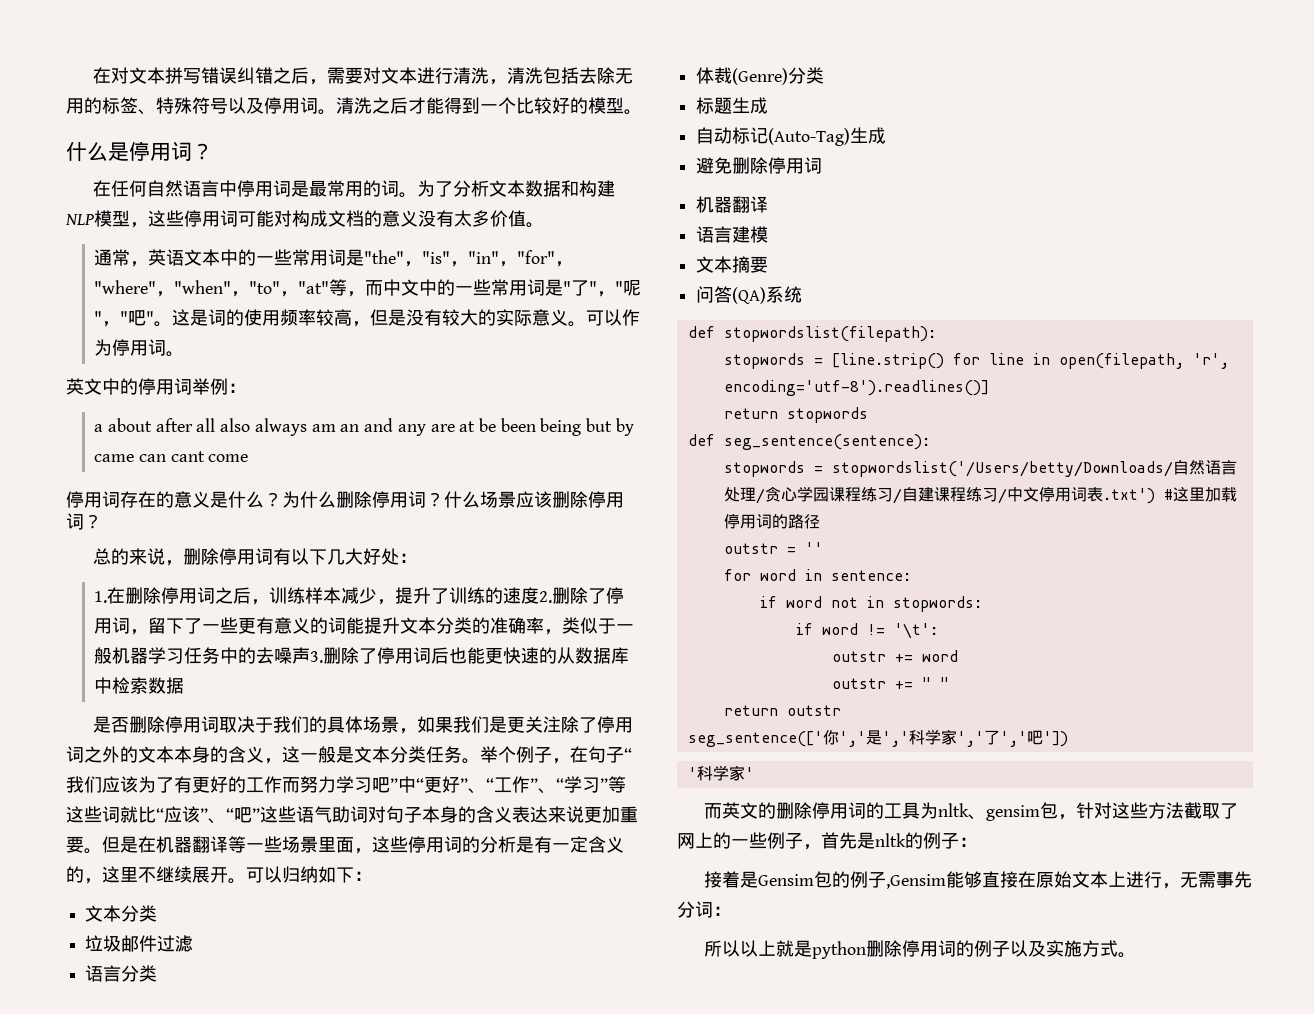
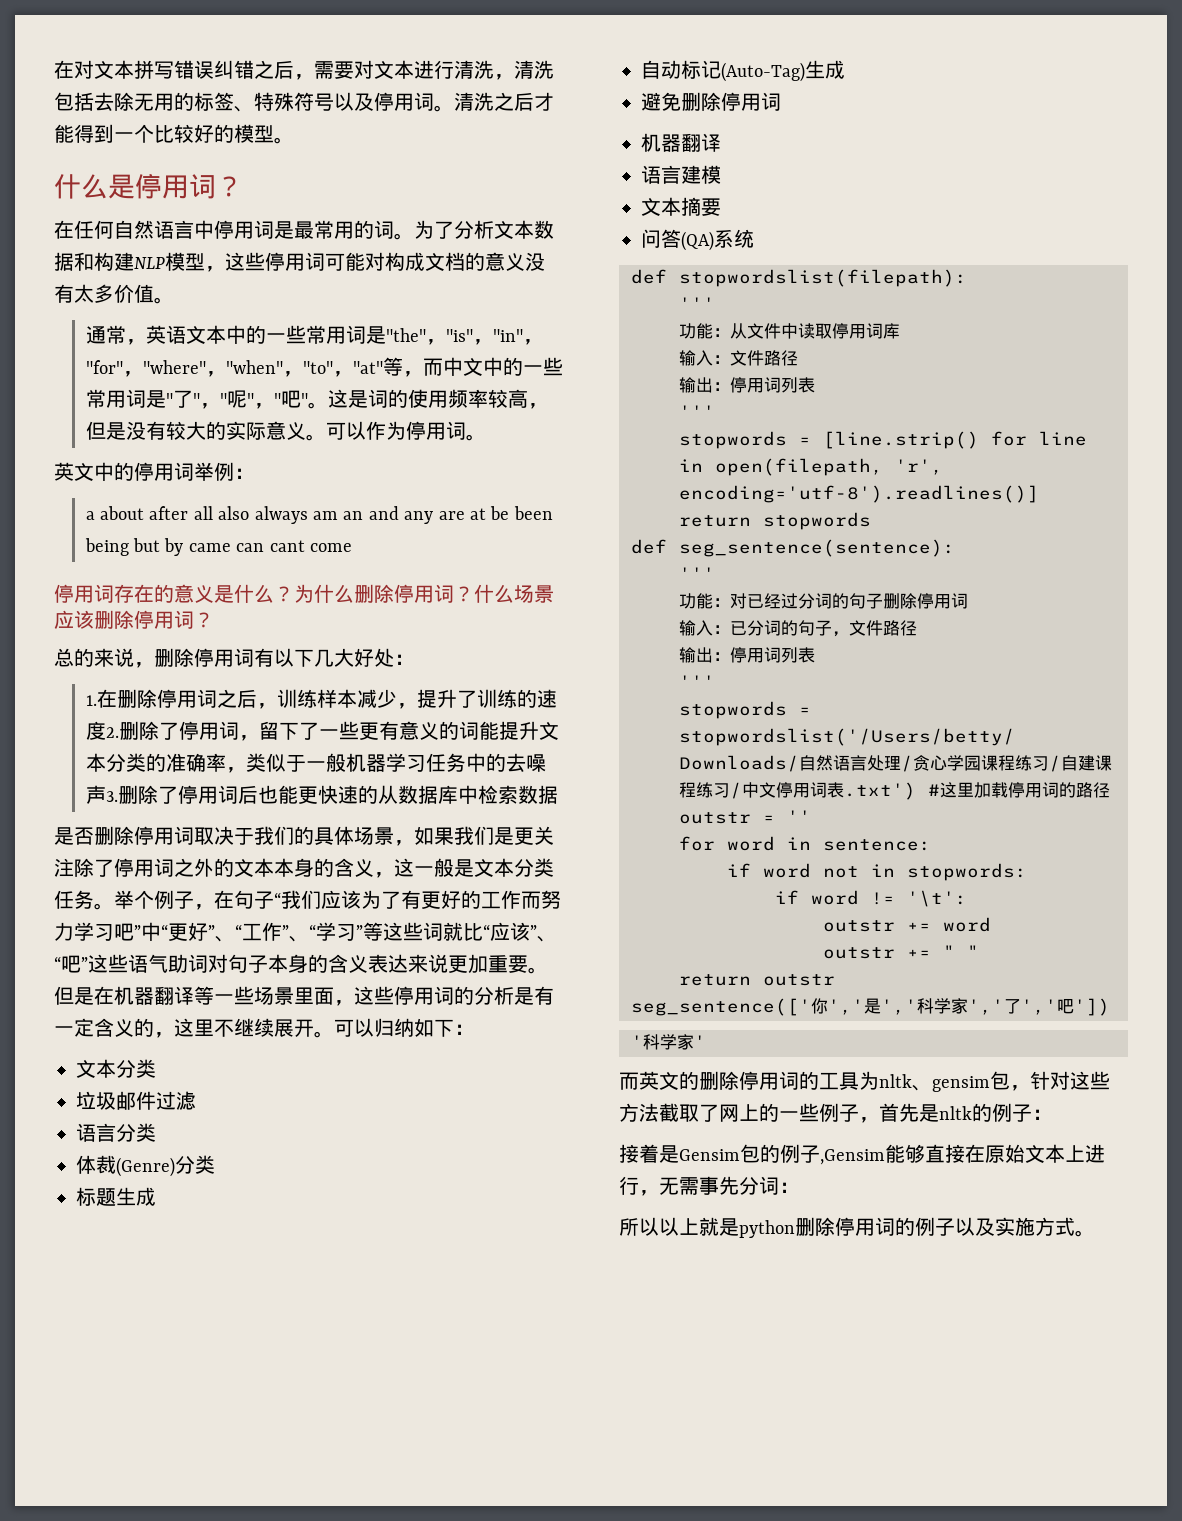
(936, 334) none -> [679,297,715,310] [679,323,900,339] [679,350,798,366] [679,377,815,393] [679,405,715,418] // ''' // 功能：从文件中读取停用词库 // 输入：文件路径 // 输出：停用词列表 // '''
(930, 442) none -> [679,567,715,580] [679,593,968,609] [679,620,917,637] [679,647,815,663] [679,675,715,688] // ''' // 功能：对已经过分词的句子删除停用词 // 输入：已分词的句子，文件路径 // 输出：停用词列表 // '''

